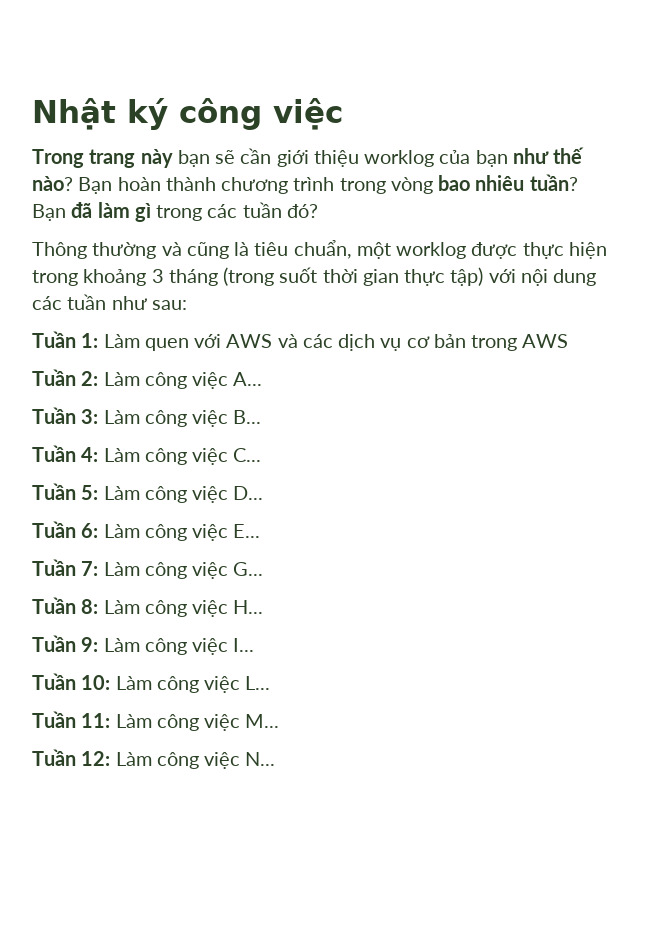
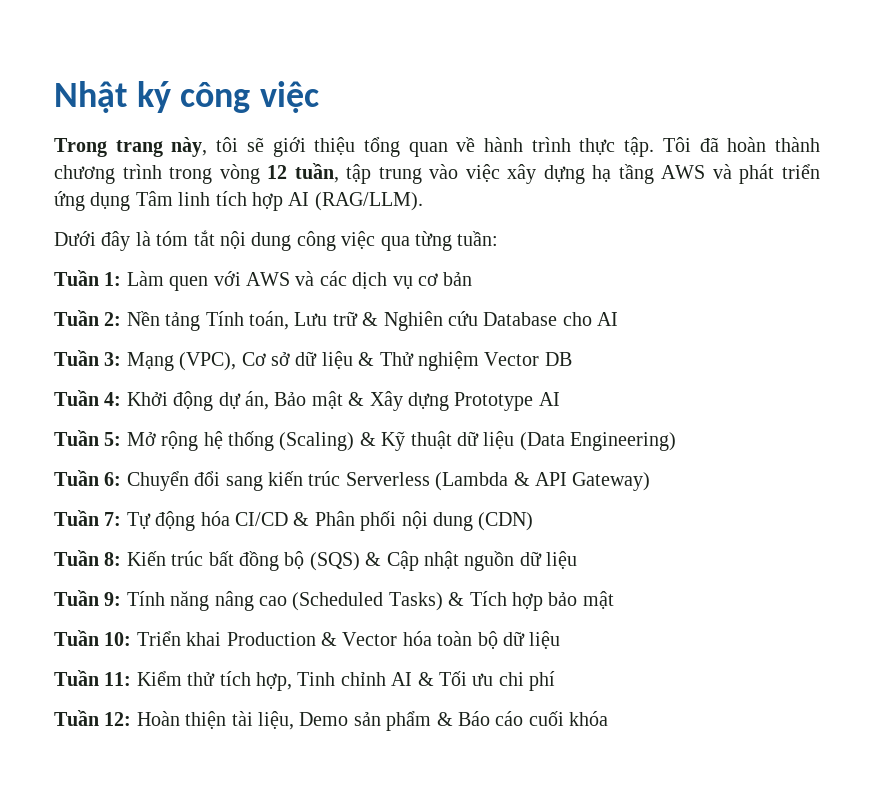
[140,147,585,168] [32,176,113,194] này bạn sẽ cần giới thiệu worklog của bạn như thế nào? Bạn -> [171,137,719,157] này, tôi sẽ giới thiệu tổng quan về hành trình thực tập. Tôi đã
[438,174,578,191] [32,202,318,222] [32,240,607,259] [32,267,597,286] [32,294,187,310] bao nhiêu tuần? Bạn đã làm gì trong các tuần đó? // Thông thường và cũng là tiêu chuẩn, một worklog được thực hiện trong khoảng 3 tháng (trong suốt thời gian thực tập) với nội dung các tuần như sau: -> [267,163,820,184] [54,191,423,211] [54,230,499,251] 12 tuần, tập trung vào việc xây dựng hạ tầng AWS và phát triển ứng dụng Tâm linh tích hợp AI (RAG/LLM). // Dưới đây là tóm tắt nội dung công việc qua từng tuần:
[471,334,569,351] trong AWS -> (473, 279) none
[103,372,263,389] [32,407,262,427] [32,445,262,465] [32,483,264,503] [32,521,261,541] [32,559,264,579] [32,597,264,617] [32,635,255,655] [32,673,271,693] [32,711,280,731] [32,749,276,769] Làm công việc A... // Tuần 3: Làm công việc B... // Tuần 4: Làm công việc C... // Tuần 5: Làm công việc D... // Tuần 6: Làm công việc E... // Tuần 7: Làm công việc G... // Tuần 8: Làm công việc H... // Tuần 9: Làm công việc I... // Tuần 10: Làm công việc L... // Tuần 11: Làm công việc M... // Tuần 12: Làm công việc N... -> [126,311,619,331] [54,350,572,371] [54,390,560,411] [54,430,677,451] [54,470,651,491] [54,510,534,531] [54,550,578,571] [54,590,614,611] [54,630,561,649] [54,670,556,691] [54,710,609,731] Nền tảng Tính toán, Lưu trữ & Nghiên cứu Database cho AI // Tuần 3: Mạng (VPC), Cơ sở dữ liệu & Thử nghiệm Vector DB // Tuần 4: Khởi động dự án, Bảo mật & Xây dựng Prototype AI // Tuần 5: Mở rộng hệ thống (Scaling) & Kỹ thuật dữ liệu (Data Engineering) // Tuần 6: Chuyển đổi sang kiến trúc Serverless (Lambda & API Gateway) // Tuần 7: Tự động hóa CI/CD & Phân phối nội dung (CDN) // Tuần 8: Kiến trúc bất đồng bộ (SQS) & Cập nhật nguồn dữ liệu // Tuần 9: Tính năng nâng cao (Scheduled Tasks) & Tích hợp bảo mật // Tuần 10: Triển khai Production & Vector hóa toàn bộ dữ liệu // Tuần 11: Kiểm thử tích hợp, Tinh chỉnh AI & Tối ưu chi phí // Tuần 12: Hoàn thiện tài liệu, Demo sản phẩm & Báo cáo cuối khóa

